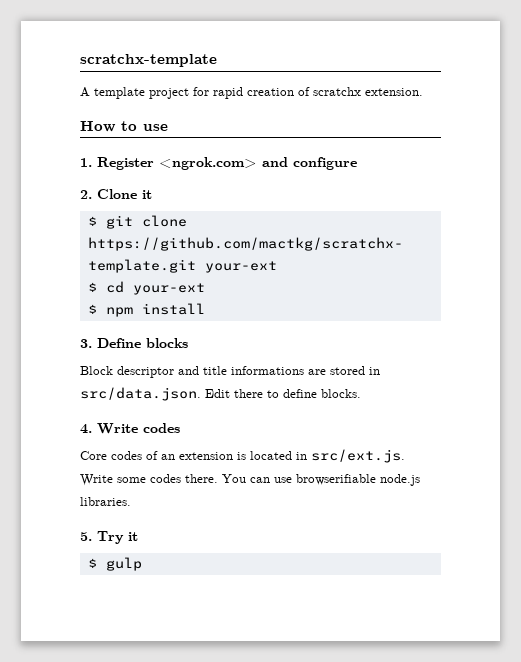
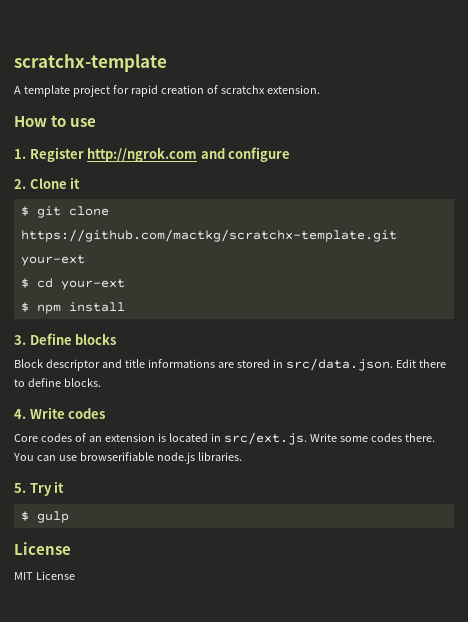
[159,157,257,170] <ngrok.com> -> [87,147,198,162] http://ngrok.com
(142, 564) none -> [14,542,71,555] [14,571,75,580] // License // MIT License

